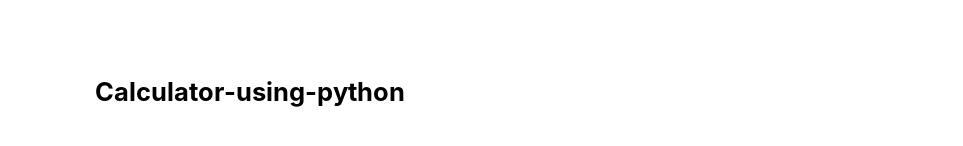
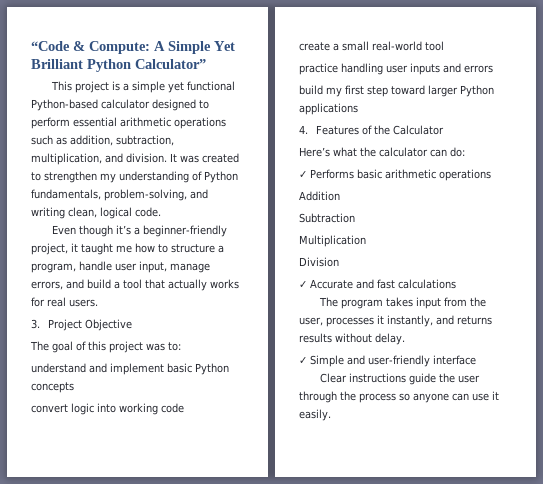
[95,81,405,107] Calculator-using-python -> [31,41,235,54] [31,59,206,72] [51,81,236,93] [31,99,209,111] [31,117,226,129] [31,135,174,146] [31,153,239,165] [31,171,238,183] [31,189,208,201] [31,207,161,219] [52,225,228,237] [31,243,224,255] [31,261,210,273] [31,279,239,291] [31,297,98,307] [31,319,133,331] [30,341,181,353] [31,363,229,375] [31,382,74,393] [31,403,184,415] [299,41,444,51] [299,63,493,75] [299,85,494,97] [299,103,358,115] [299,125,445,135] [299,147,465,157] [299,169,491,181] [299,191,340,201] [299,213,355,223] [299,235,366,247] [299,257,339,267] [299,279,456,289] [319,297,487,309] [299,315,492,327] [299,333,405,345] [299,355,476,367] [320,373,481,385] [299,391,499,403] [299,409,331,421] “Code & Compute: A Simple Yet Brilliant Python Calculator” // This project is a simple yet functional Python-based calculator designed to perform essential arithmetic operations such as addition, subtraction, multiplication, and division. It was created to strengthen my understanding of Python fundamentals, problem-solving, and writing clean, logical code. // Even though it’s a beginner-friendly project, it taught me how to structure a program, handle user input, manage errors, and build a tool that actually works for real users. // 3. Project Objective // The goal of this project was to: // understand and implement basic Python concepts // convert logic into working code // create a small real-world tool // practice handling user inputs and errors // build my first step toward larger Python applications // 4. Features of the Calculator // Here’s what the calculator can do: // ✓ Performs basic arithmetic operations // Addition // Subtraction // Multiplication // Division // ✓ Accurate and fast calculations // The program takes input from the user, processes it instantly, and returns results without delay. // ✓ Simple and user-friendly interface // Clear instructions guide the user through the process so anyone can use it easily.

